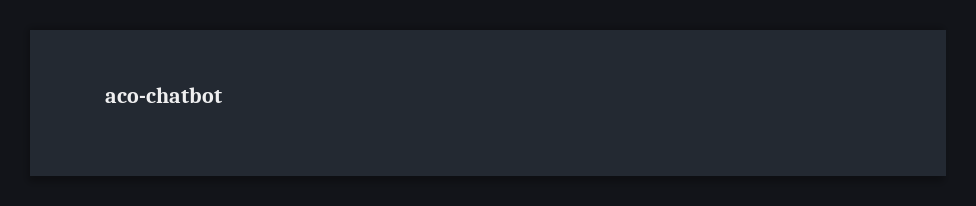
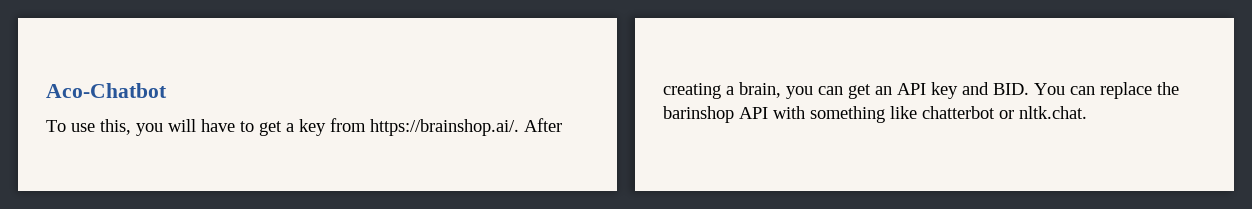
[105,87,222,103] aco-chatbot -> [46,83,167,98] [46,118,562,136] [663,82,1179,99] [663,106,1087,123] Aco-Chatbot // To use this, you will have to get a key from https://brainshop.ai/. After creating a brain, you can get an API key and BID. You can replace the barinshop API with something like chatterbot or nltk.chat.

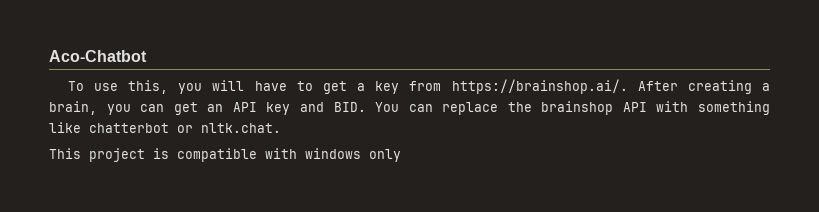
[663,106,734,123] barinshop -> [541,101,614,115] brainshop
(1087, 112) none -> [49,148,401,162] // This project is compatible with windows only

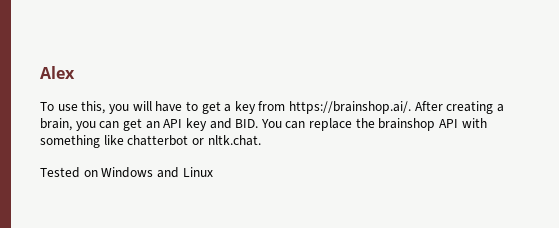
[49,50,147,62] Aco-Chatbot -> [40,66,75,79] Alex
[49,148,401,162] This project is compatible with windows only -> [40,167,213,178] Tested on Windows and Linux

